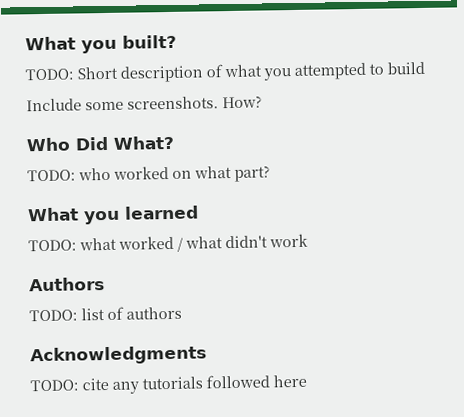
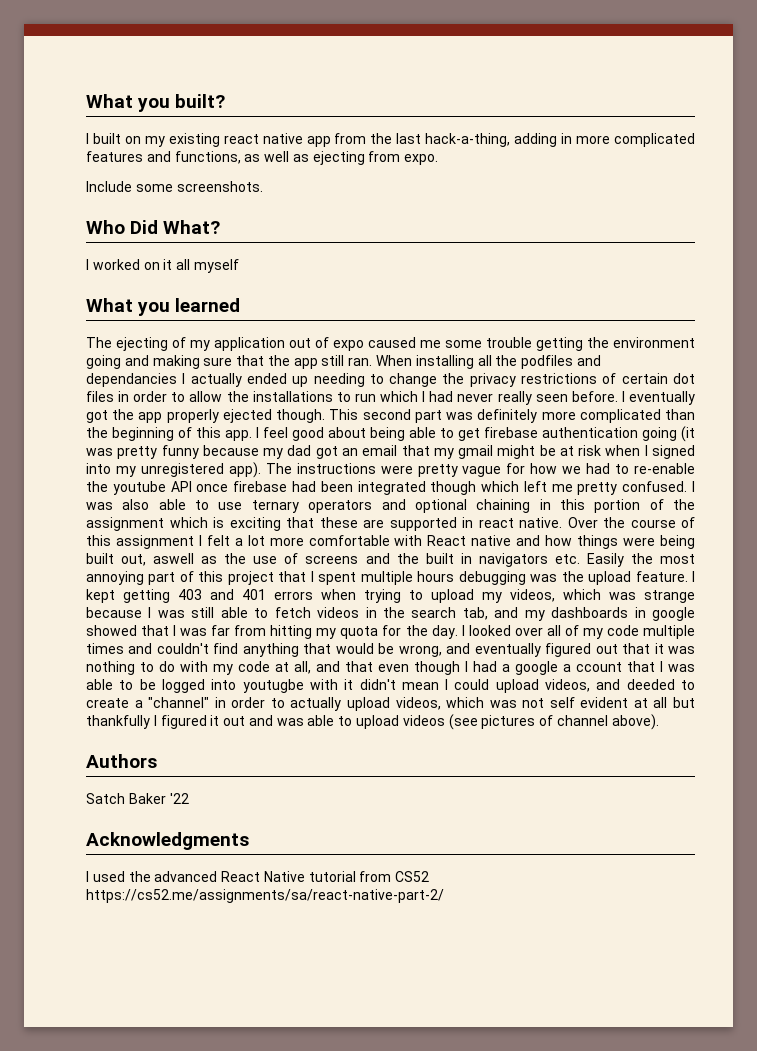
[25,61,425,83] TODO: Short description of what you attempted to build -> [86,133,695,147] [86,151,439,165] I built on my existing react native app from the last hack-a-thing, adding in more complicated features and functions, as well as ejecting from expo.
[222,95,262,109] How? -> (263, 186) none
[27,165,270,182] [27,205,199,225] [28,233,308,252] [29,277,105,292] [29,306,182,322] [30,345,207,366] [30,374,307,394] TODO: who worked on what part? // What you learned // TODO: what worked / what didn't work // Authors // TODO: list of authors // Acknowledgments // TODO: cite any tutorials followed here -> [86,259,239,273] [86,298,241,316] [86,337,695,351] [86,355,601,369] [86,373,695,387] [86,391,696,405] [86,409,695,423] [86,426,695,442] [86,445,696,459] [86,462,696,478] [86,481,695,495] [86,499,695,513] [86,517,695,531] [86,535,695,549] [86,553,695,567] [86,571,695,585] [86,589,695,603] [86,607,695,621] [86,625,695,639] [86,643,695,657] [86,661,695,675] [86,679,695,693] [86,697,695,711] [86,714,659,730] [86,754,157,768] [86,793,189,804] [86,832,249,850] [86,871,430,882] [86,889,444,903] I worked on it all myself // What you learned // The ejecting of my application out of expo caused me some trouble getting the environment going and making sure that the app still ran. When installing all the podfiles and dependancies I actually ended up needing to change the privacy restrictions of certain dot files in order to allow the installations to run which I had never really seen before. I eventually got the app properly ejected though. This second part was definitely more complicated than the beginning of this app. I feel good about being able to get firebase authentication going (it was pretty funny because my dad got an email that my gmail might be at risk when I signed into my unregistered app). The instructions were pretty vague for how we had to re-enable the youtube API once firebase had been integrated though which left me pretty confused. I was also able to use ternary operators and optional chaining in this portion of the assignment which is exciting that these are supported in react native. Over the course of this assignment I felt a lot more comfortable with React native and how things were being built out, aswell as the use of screens and the built in navigators etc. Easily the most annoying part of this project that I spent multiple hours debugging was the upload feature. I kept getting 403 and 401 errors when trying to upload my videos, which was strange because I was still able to fetch videos in the search tab, and my dashboards in google showed that I was far from hitting my quota for the day. I looked over all of my code multiple times and couldn't find anything that would be wrong, and eventually figured out that it was nothing to do with my code at all, and that even though I had a google a ccount that I was able to be logged into youtugbe with it didn't mean I could upload videos, and deeded to create a "channel" in order to actually upload videos, which was not self evident at all but thankfully I figured it out and was able to upload videos (see pictures of channel above). // Authors // Satch Baker '22 // Acknowledgments // I used the advanced React Native tutorial from CS52 https://cs52.me/assignments/sa/react-native-part-2/

